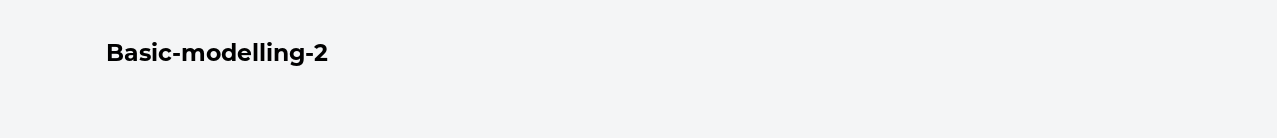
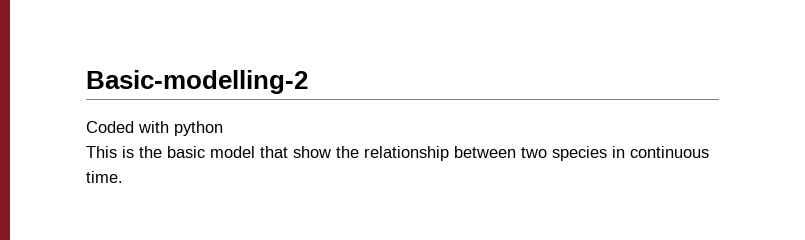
(328, 54) none -> [86,121,223,136] [86,146,709,161] [86,171,123,183] // Coded with python // This is the basic model that show the relationship between two species in continuous time.

